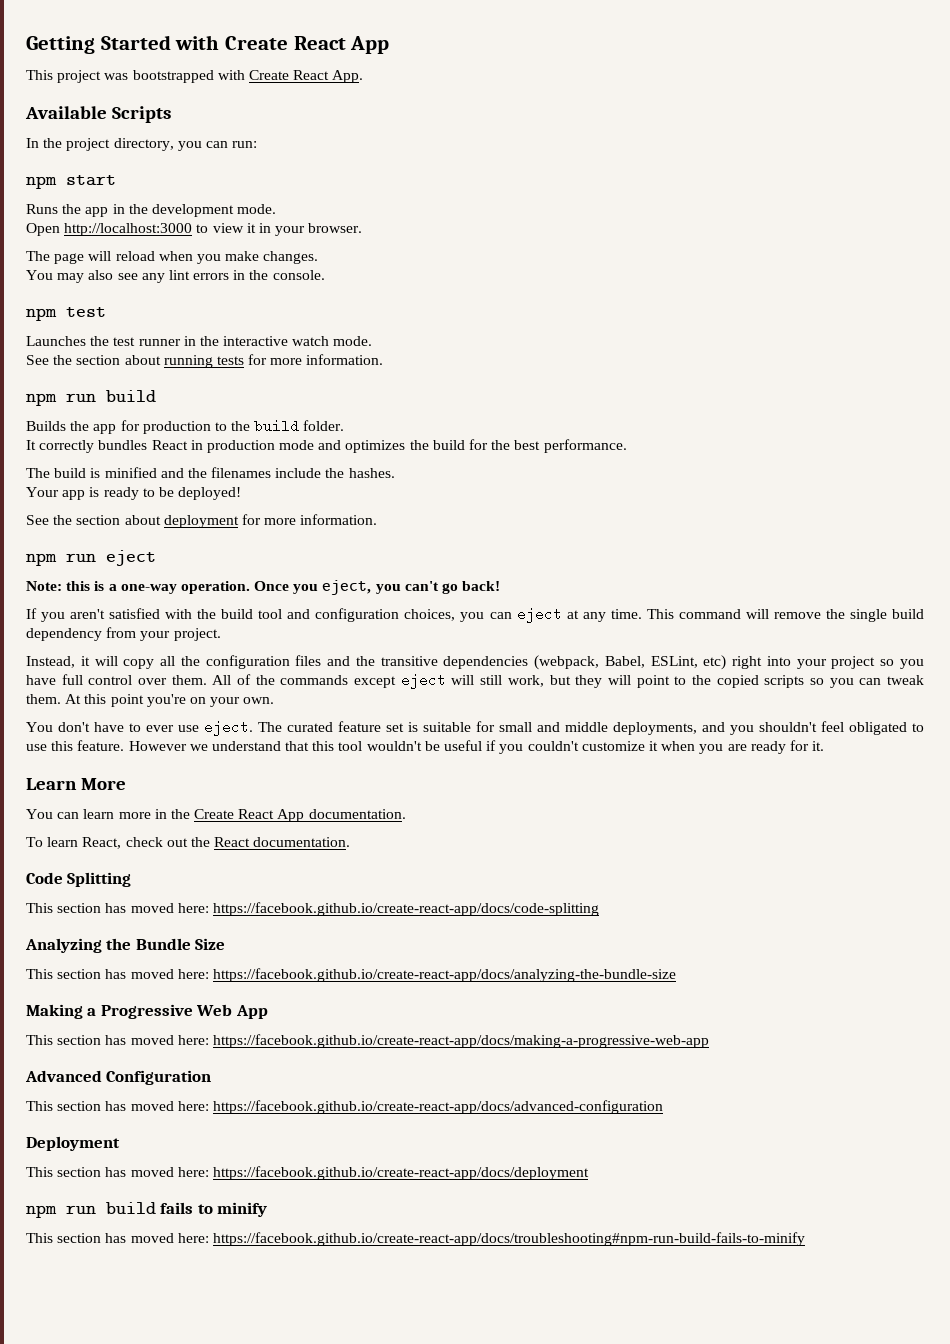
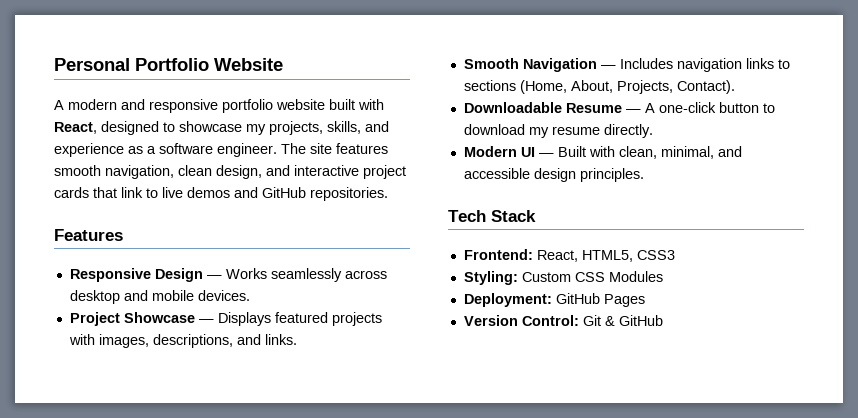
[26,35,390,54] [26,70,364,83] [25,106,171,123] [26,138,258,151] [26,175,116,189] [26,204,277,217] [26,223,363,236] [26,251,319,264] [26,270,325,283] [26,307,106,321] [26,336,373,346] [26,354,384,368] [26,390,156,406] [26,419,345,434] [26,439,627,453] [26,467,395,478] [26,487,242,500] [26,514,378,528] [26,550,156,566] [26,580,501,595] [26,607,925,623] [26,627,221,641] [26,655,925,670] [26,673,924,689] [26,694,275,707] [26,720,924,736] [26,740,825,754] [26,778,126,790] [26,809,406,822] [26,837,351,849] [26,872,132,887] [26,902,599,916] [25,938,226,953] [26,968,676,982] [26,1004,268,1019] [26,1034,709,1048] [25,1070,212,1085] [26,1100,663,1114] [26,1136,120,1151] [26,1166,589,1180] [26,1202,268,1218] [26,1232,805,1246] Getting Started with Create React App // This project was bootstrapped with Create React App. // Available Scripts // In the project directory, you can run: // npm start // Runs the app in the development mode. // Open http://localhost:3000 to view it in your browser. // The page will reload when you make changes. // You may also see any lint errors in the console. // npm test // Launches the test runner in the interactive watch mode. // See the section about running tests for more information. // npm run build // Builds the app for production to the build folder. // It correctly bundles React in production mode and optimizes the build for the best performance. // The build is minified and the filenames include the hashes. // Your app is ready to be deployed! // See the section about deployment for more information. // npm run eject // Note: this is a one-way operation. Once you eject, you can't go back! // If you aren't satisfied with the build tool and configuration choices, you can eject at any time. This command will remove the single build dependency from your project. // Instead, it will copy all the configuration files and the transitive dependencies (webpack, Babel, ESLint, etc) right into your project so you have full control over them. All of the commands except eject will still work, but they will point to the copied scripts so you can tweak them. At this point you're on your own. // You don't have to ever use eject. The curated feature set is suitable for small and middle deployments, and you shouldn't feel obligated to use this feature. However we understand that this tool wouldn't be useful if you couldn't customize it when you are ready for it. // Learn More // You can learn more in the Create React App documentation. // To learn React, check out the React documentation. // Code Splitting // This section has moved here: https://facebook.github.io/create-react-app/docs/code-splitting // Analyzing the Bundle Size // This section has moved here: https://facebook.github.io/create-react-app/docs/analyzing-the-bundle-size // Making a Progressive Web App // This section has moved here: https://facebook.github.io/create-react-app/docs/making-a-progressive-web-app // Advanced Configuration // This section has moved here: https://facebook.github.io/create-react-app/docs/advanced-configuration // Deployment // This section has moved here: https://facebook.github.io/create-react-app/docs/deployment // npm run build fails to minify // This section has moved here: https://facebook.github.io/create-react-app/docs/troubleshooting#npm-run-build-fails-to-minify -> [54,58,283,71] [54,99,384,113] [54,121,389,135] [54,143,388,157] [54,165,406,179] [54,187,388,201] [54,229,123,241] [69,268,387,282] [69,290,250,304] [69,312,382,326] [68,334,297,348] [463,58,790,72] [463,80,735,94] [463,102,775,113] [463,124,653,138] [463,146,742,159] [463,168,644,182] [448,210,536,222] [463,249,675,262] [463,271,663,285] [463,293,645,307] [463,315,663,326] Personal Portfolio Website // A modern and responsive portfolio website built with React, designed to showcase my projects, skills, and experience as a software engineer. The site features smooth navigation, clean design, and interactive project cards that link to live demos and GitHub repositories. // Features // Responsive Design — Works seamlessly across desktop and mobile devices. // Project Showcase — Displays featured projects with images, descriptions, and links. // Smooth Navigation — Includes navigation links to sections (Home, About, Projects, Contact). // Downloadable Resume — A one-click button to download my resume directly. // Modern UI — Built with clean, minimal, and accessible design principles. // Tech Stack // Frontend: React, HTML5, CSS3 // Styling: Custom CSS Modules // Deployment: GitHub Pages // Version Control: Git & GitHub

